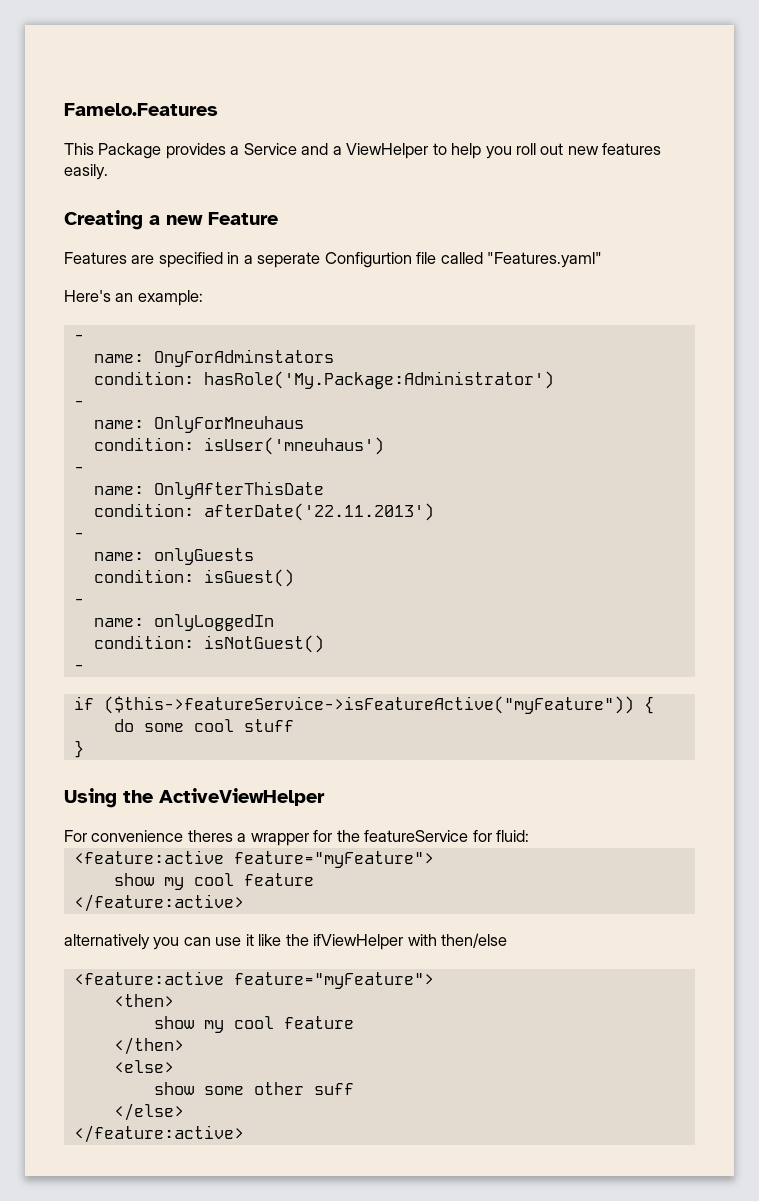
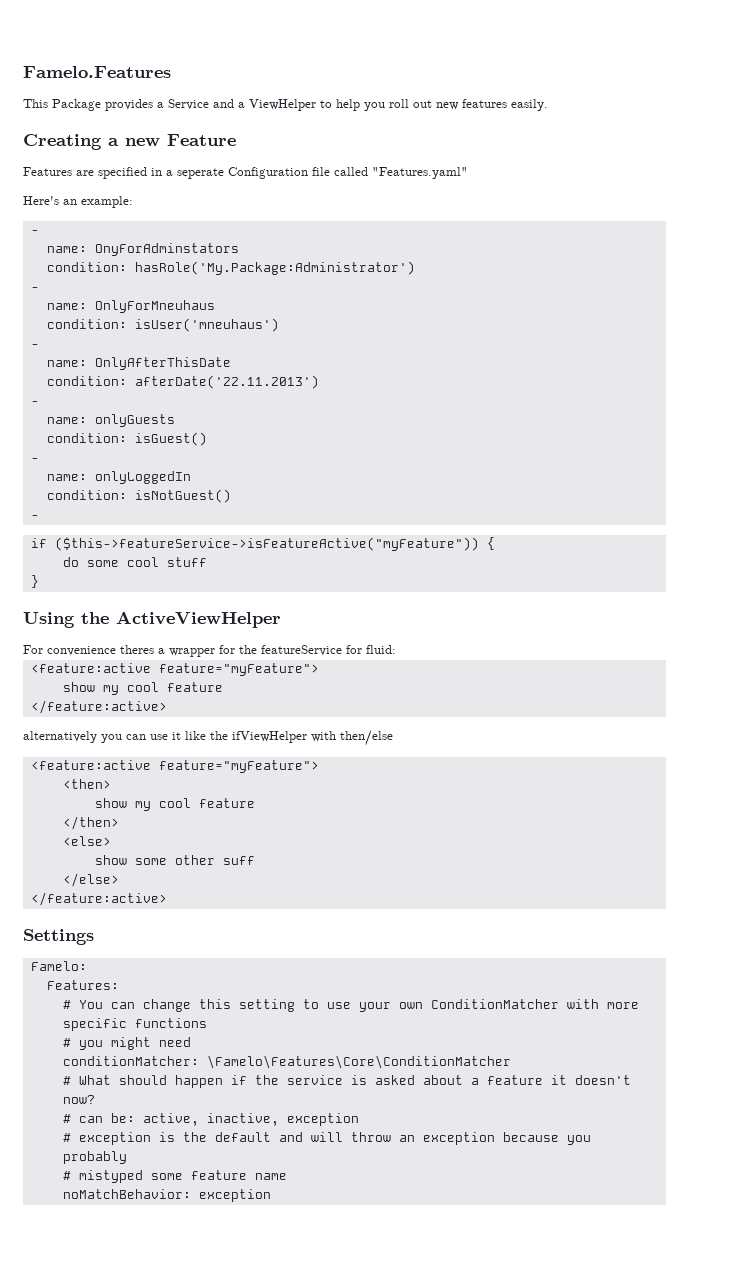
[324,252,412,268] Configurtion -> [228,167,308,179] Configuration
(244, 1134) none -> [23,929,94,945] [30,961,87,971] [46,980,119,990] [62,999,639,1012] [62,1018,207,1031] [62,1037,191,1050] [62,1055,511,1069] [62,1075,631,1088] [62,1095,95,1104] [62,1113,359,1126] [62,1132,591,1145] [62,1151,127,1164] [62,1170,287,1183] [62,1189,271,1202] // Settings // Famelo: // Features: // # You can change this setting to use your own ConditionMatcher with more specific functions // # you might need // conditionMatcher: \Famelo\Features\Core\ConditionMatcher // # What should happen if the service is asked about a feature it doesn't now? // # can be: active, inactive, exception // # exception is the default and will throw an exception because you probably // # mistyped some feature name // noMatchBehavior: exception

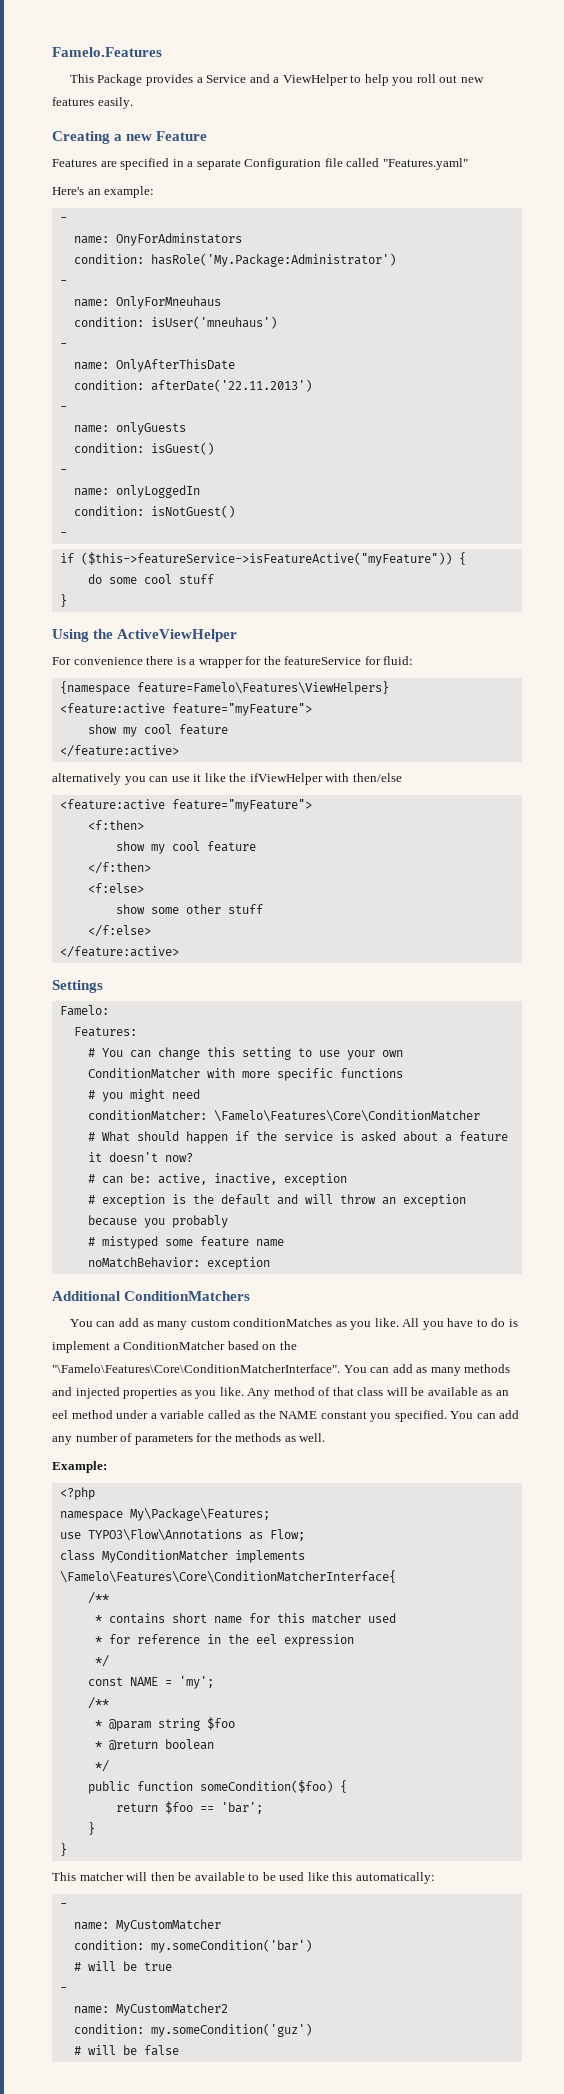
[177,168,224,179] seperate -> [196,159,241,170] separate
[120,645,154,654] theres -> [146,656,186,665] there is
(396, 649) none -> [59,681,389,695] // {namespace feature=Famelo\Features\ViewHelpers}
[62,779,111,789] [94,798,255,811] [62,816,119,830] [62,836,111,846] <then> // show my cool feature // </then> // <else> -> [87,820,144,830] [115,841,256,854] [87,862,151,874] [87,883,144,893] <f:then> // show my cool feature // </f:then> // <f:else>
[222,856,255,865] [62,873,119,887] suff // </else> -> [227,904,263,914] [87,925,151,937] stuff // </f:else>
(271, 1195) none -> [52,1291,251,1301] [69,1318,518,1330] [52,1341,297,1353] [52,1364,511,1376] [52,1387,509,1399] [52,1410,520,1422] [52,1433,326,1445] [52,1461,107,1473] [59,1487,95,1500] [59,1508,270,1521] [59,1529,305,1541] [59,1550,305,1563] [59,1570,396,1583] [87,1592,109,1604] [94,1613,396,1624] [94,1634,354,1647] [94,1655,109,1667] [87,1676,214,1689] [87,1697,109,1709] [94,1717,235,1731] [94,1739,214,1750] [94,1760,109,1772] [87,1780,347,1794] [115,1801,263,1814] [87,1822,95,1835] [59,1843,67,1856] [52,1872,435,1884] [59,1903,67,1908] [73,1919,221,1932] [73,1939,312,1953] [73,1961,172,1971] [59,1987,67,1992] [73,2003,228,2016] [73,2023,312,2037] [73,2045,179,2056] // Additional ConditionMatchers // You can add as many custom conditionMatches as you like. All you have to do is implement a ConditionMatcher based on the "\Famelo\Features\Core\ConditionMatcherInterface". You can add as many methods and injected properties as you like. Any method of that class will be available as an eel method under a variable called as the NAME constant you specified. You can add any number of parameters for the methods as well. // Example: // <?php // namespace My\Package\Features; // use TYPO3\Flow\Annotations as Flow; // class MyConditionMatcher implements \Famelo\Features\Core\ConditionMatcherInterface{ // /** // * contains short name for this matcher used // * for reference in the eel expression // */ // const NAME = 'my'; // /** // * @param string $foo // * @return boolean // */ // public function someCondition($foo) { // return $foo == 'bar'; // } // } // This matcher will then be available to be used like this automatically: // - // name: MyCustomMatcher // condition: my.someCondition('bar') // # will be true // - // name: MyCustomMatcher2 // condition: my.someCondition('guz') // # will be false

